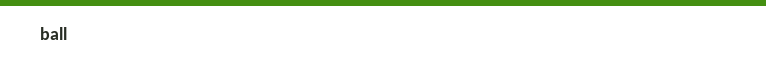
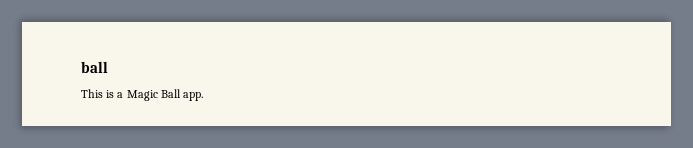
(67, 33) none -> [81,89,204,101] // This is a Magic Ball app.

